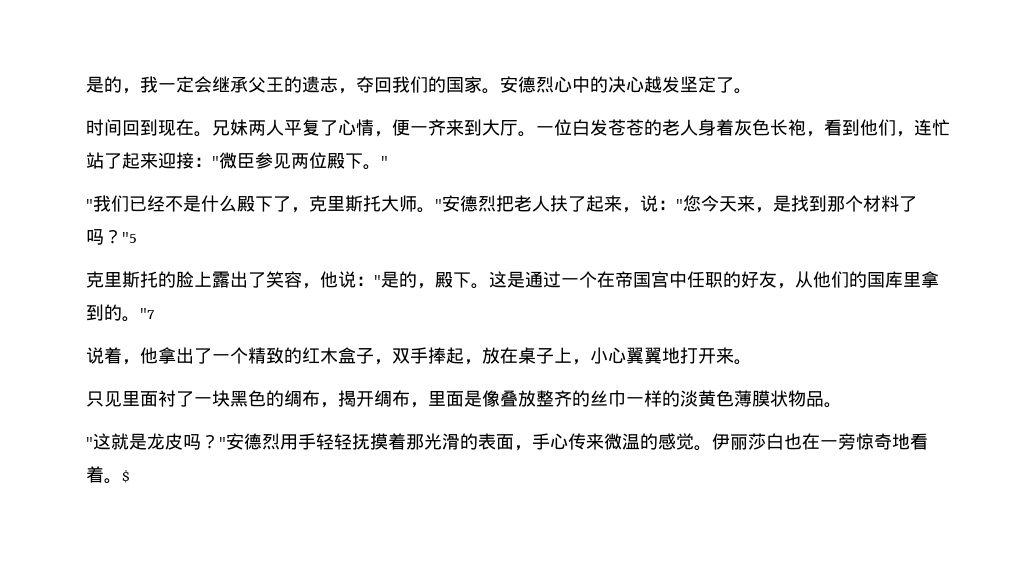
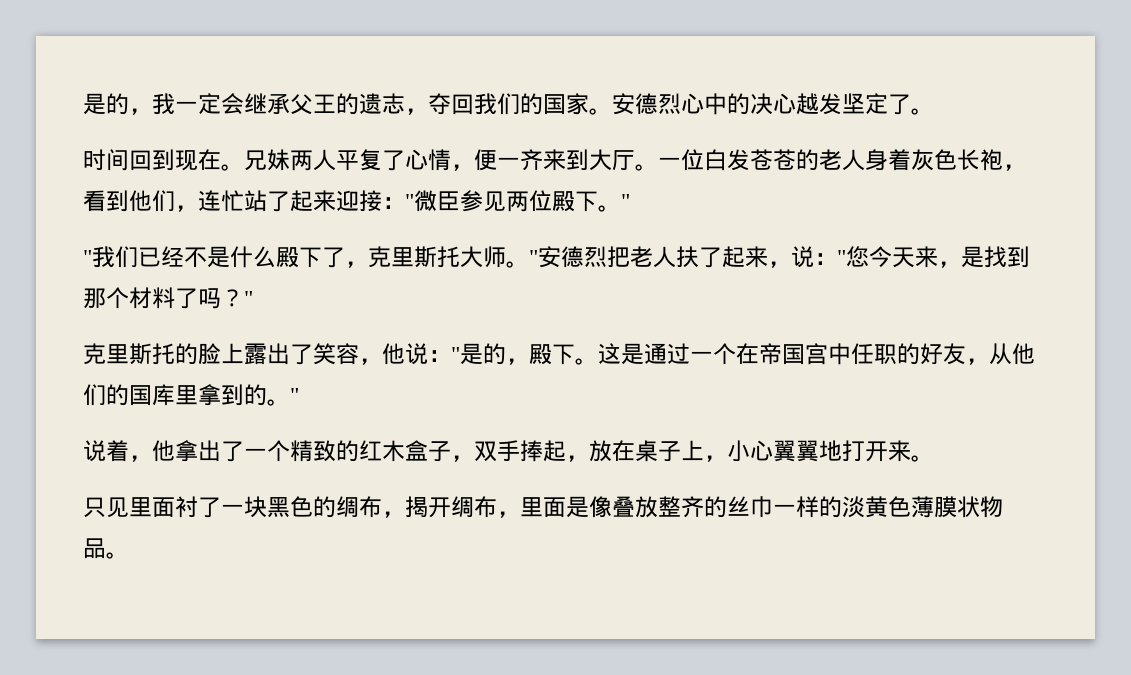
[122,232,137,243] "5 -> [244,291,253,306] "
[140,308,155,319] "7 -> [290,388,299,403] "
[86,433,928,451] [86,466,130,484] // "这就是龙皮吗？"安德烈用手轻轻抚摸着那光滑的表面，手心传来微温的感觉。伊丽莎白也在一旁惊奇地看着。$ -> (129, 555) none

